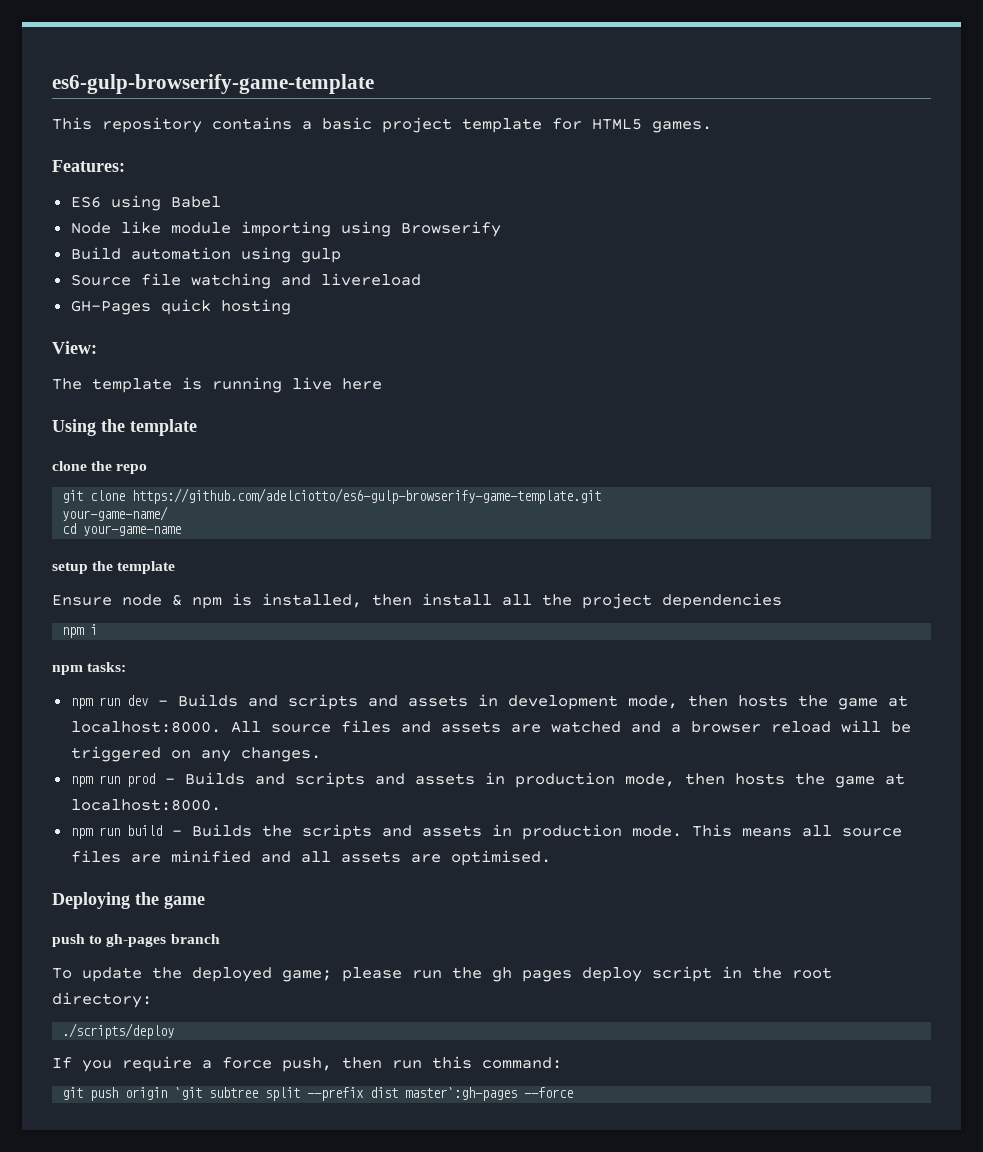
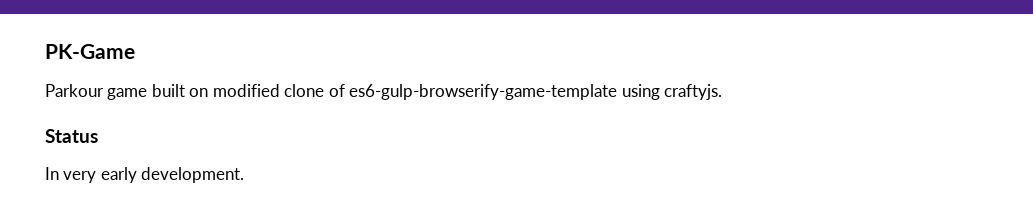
[52,74,374,94] [52,117,712,133] [52,160,125,172] [70,195,221,211] [70,221,501,237] [70,247,341,263] [70,273,421,289] [70,299,291,315] [52,341,97,354] [52,377,382,393] [52,419,197,436] [52,461,148,474] [62,488,602,504] [62,506,169,521] [62,523,182,536] [52,561,176,574] [52,593,782,609] [62,624,98,638] [52,662,127,675] [70,694,908,710] [70,720,911,733] [70,746,321,762] [70,772,905,788] [70,799,221,811] [70,824,902,840] [70,850,551,866] [52,892,205,909] [52,934,220,947] [52,966,832,982] [52,992,152,1008] [62,1023,175,1039] [52,1056,562,1072] [62,1087,574,1101] es6-gulp-browserify-game-template // This repository contains a basic project template for HTML5 games. // Features: // ES6 using Babel // Node like module importing using Browserify // Build automation using gulp // Source file watching and livereload // GH-Pages quick hosting // View: // The template is running live here // Using the template // clone the repo // git clone https://github.com/adelciotto/es6-gulp-browserify-game-template.git // your-game-name/ // cd your-game-name // setup the template // Ensure node & npm is installed, then install all the project dependencies // npm i // npm tasks: // npm run dev - Builds and scripts and assets in development mode, then hosts the game at localhost:8000. All source files and assets are watched and a browser reload will be triggered on any changes. // npm run prod - Builds and scripts and assets in production mode, then hosts the game at localhost:8000. // npm run build - Builds the scripts and assets in production mode. This means all source files are minified and all assets are optimised. // Deploying the game // push to gh-pages branch // To update the deployed game; please run the gh pages deploy script in the root directory: // ./scripts/deploy // If you require a force push, then run this command: // git push origin `git subtree split --prefix dist master`:gh-pages --force -> [45,44,135,59] [45,84,723,100] [45,129,98,143] [45,167,245,183] PK-Game // Parkour game built on modified clone of es6-gulp-browserify-game-template using craftyjs. // Status // In very early development.

